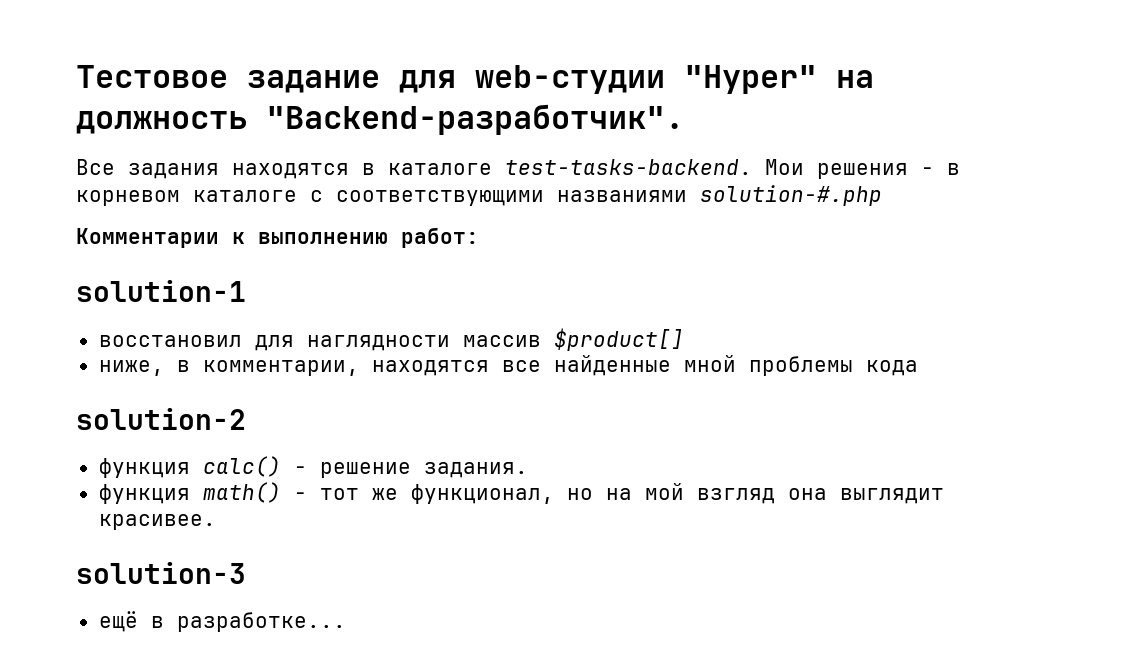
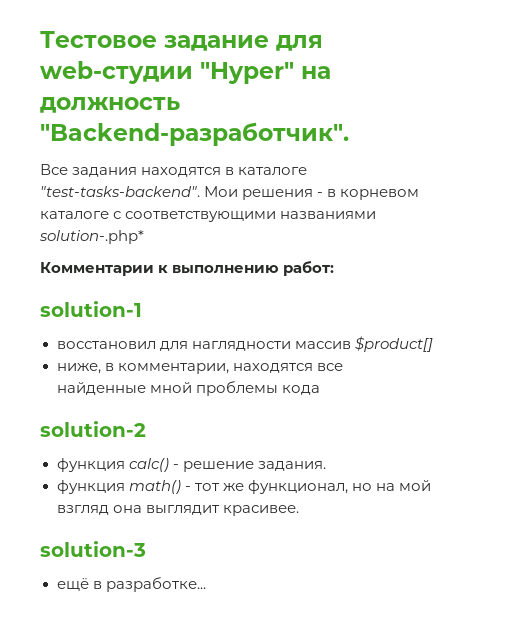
[505,159,752,175] test-tasks-backend. -> [40,186,200,197] "test-tasks-backend".
[700,185,882,206] solution-#.php -> [39,230,144,244] solution-.php*

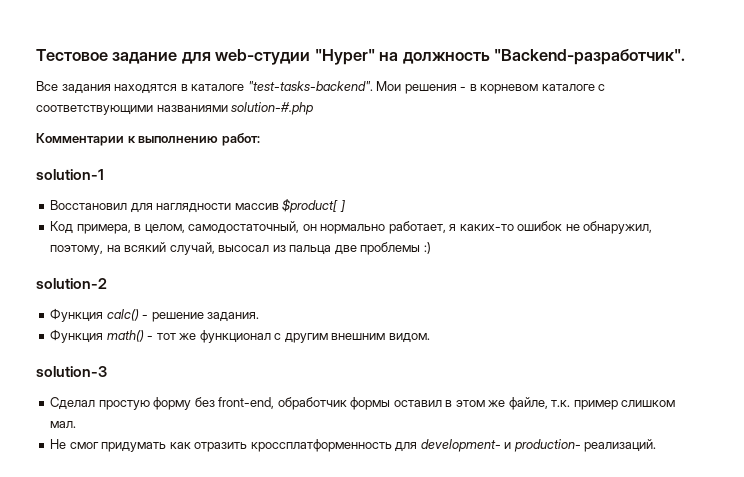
[39,230,144,244] solution-.php* -> [231,102,314,115] solution-#.php
[56,341,156,349] восстановил -> [50,200,128,210] Восстановил
[354,336,433,352] [56,363,343,374] [56,381,320,396] $product[] // ниже, в комментарии, находятся все найденные мной проблемы кода -> [282,199,345,213] [50,221,653,234] [50,242,431,255] $product[ ] // Код примера, в целом, самодостаточный, он нормально работает, я каких-то ошибок не обнаружил, поэтому, на всякий случай, высосал из пальца две проблемы :)
[56,458,125,472] функция -> [50,308,104,322] Функция
[56,480,125,494] функция -> [50,329,104,343] Функция
[247,480,431,494] [56,505,299,516] [40,541,146,557] [56,577,206,592] функционал, но на мой взгляд она выглядит красивее. // solution-3 // ещё в разработке... -> [199,330,430,343] [36,366,107,377] [50,397,676,410] [50,421,77,428] [50,439,657,452] функционал с другим внешним видом. // solution-3 // Сделал простую форму без front-end, обработчик формы оставил в этом же файле, т.к. пример слишком мал. // Не смог придумать как отразить кроссплатформенность для development- и production- реализаций.

